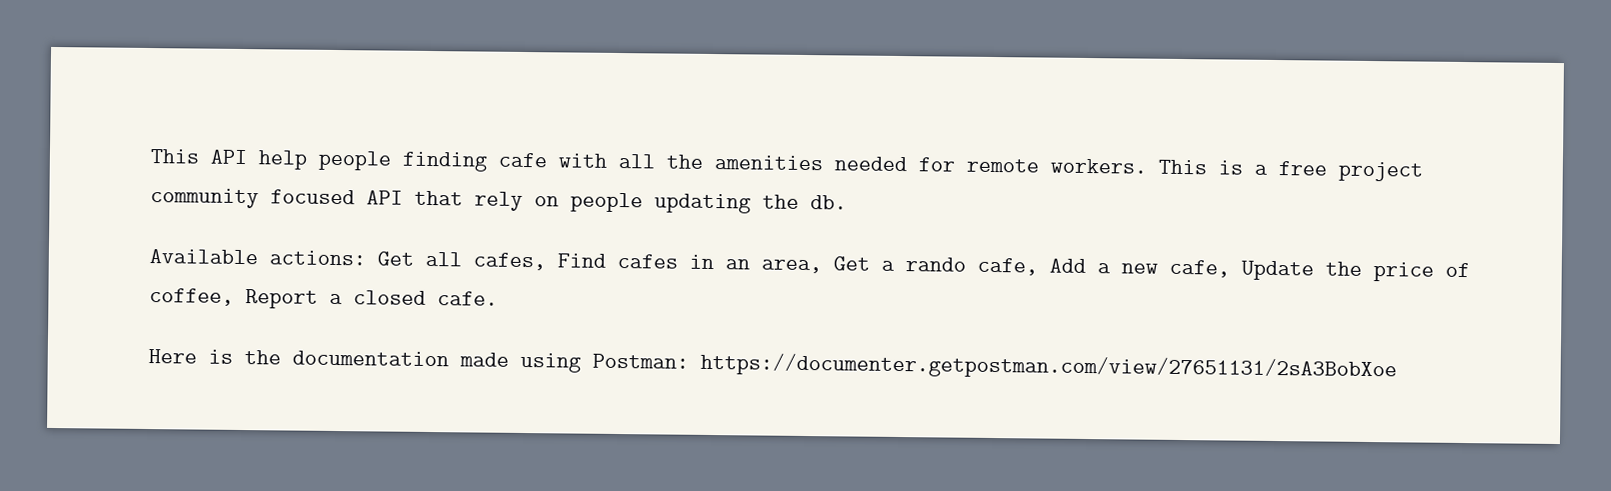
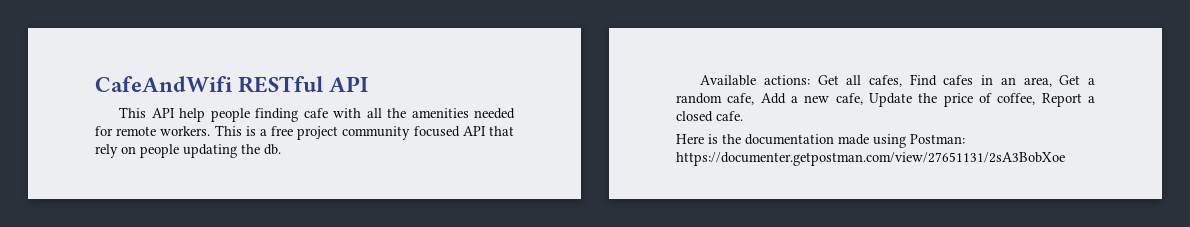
(150, 156) none -> [95,76,369,93] CafeAndWifi RESTful API //
[905,257,966,272] rando -> [676,93,722,104] random

